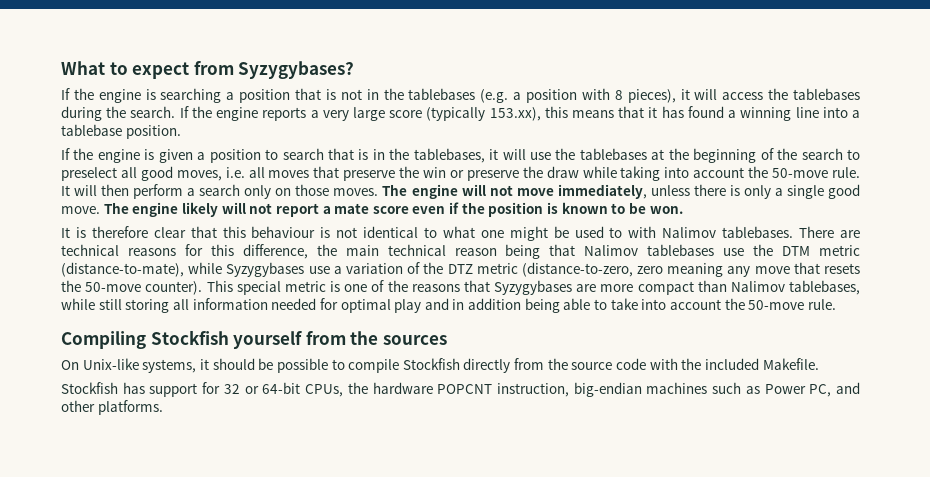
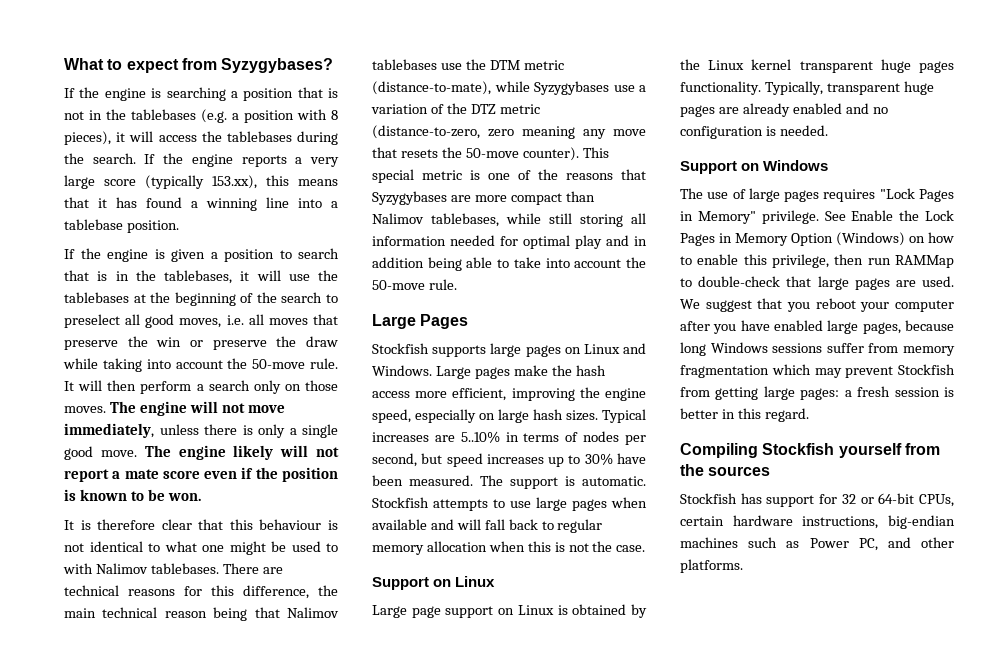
(836, 304) none -> [372,314,469,329] [372,343,646,357] [372,365,606,379] [372,387,646,401] [372,409,646,423] [372,431,646,445] [372,453,646,467] [372,475,646,489] [372,497,647,511] [372,519,603,533] [372,541,646,555] [372,576,496,590] [372,604,647,618] [680,59,954,73] [680,81,934,95] [680,103,888,117] [680,125,828,139] [680,160,829,174] [680,188,954,202] [680,210,954,224] [680,232,954,246] [680,254,954,268] [680,276,954,290] [680,298,954,312] [680,320,954,334] [680,342,955,356] [680,364,955,378] [680,386,954,400] [680,408,809,422] // Large Pages // Stockfish supports large pages on Linux and Windows. Large pages make the hash access more efficient, improving the engine speed, especially on large hash sizes. Typical increases are 5..10% in terms of nodes per second, but speed increases up to 30% have been measured. The support is automatic. Stockfish attempts to use large pages when available and will fall back to regular memory allocation when this is not the case. // Support on Linux // Large page support on Linux is obtained by the Linux kernel transparent huge pages functionality. Typically, transparent huge pages are already enabled and no configuration is needed. // Support on Windows // The use of large pages requires "Lock Pages in Memory" privilege. See Enable the Lock Pages in Memory Option (Windows) on how to enable this privilege, then run RAMMap to double-check that large pages are used. We suggest that you reboot your computer after you have enabled large pages, because long Windows sessions suffer from memory fragmentation which may prevent Stockfish from getting large pages: a fresh session is better in this regard.
[61,358,819,373] // On Unix-like systems, it should be possible to compile Stockfish directly from the source code with the included Makefile. -> (771, 471) none
[347,382,569,397] the hardware POPCNT instruction, -> [680,515,879,529] certain hardware instructions,

